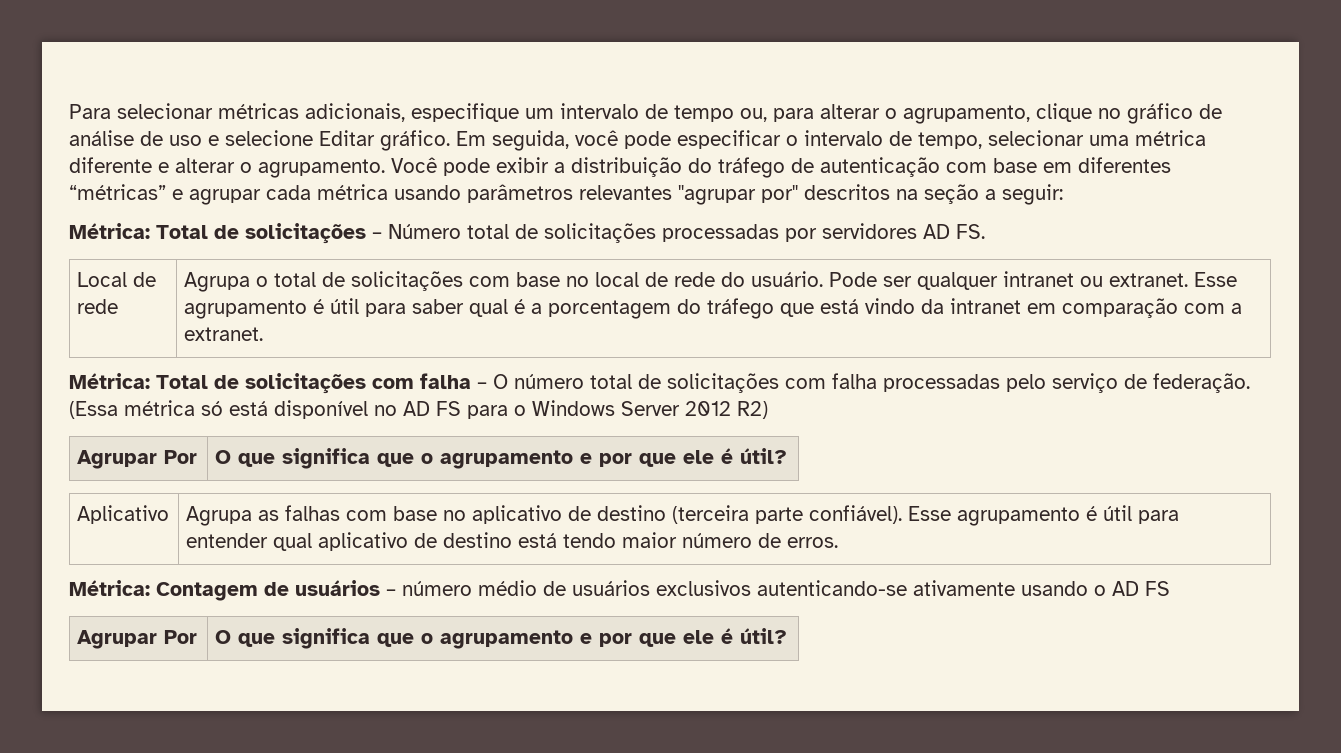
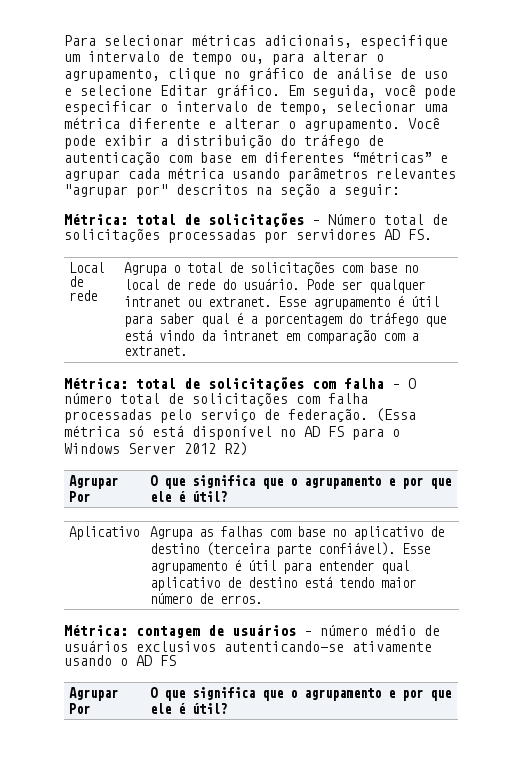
[156,225,208,239] Total -> [136,214,176,225] total
[156,375,208,389] Total -> [136,378,176,389] total
[156,582,258,601] Contagem -> [136,626,200,638] contagem

